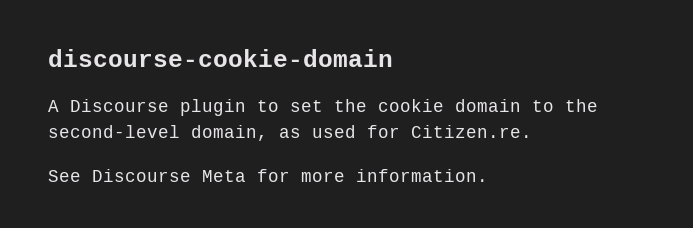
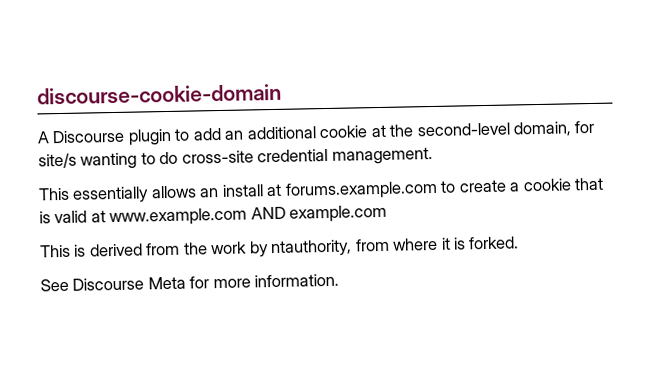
[290,99,598,112] [48,125,532,141] set the cookie domain to the second-level domain, as used for Citizen.re. -> [192,120,595,141] [38,146,433,170] [38,177,605,204] [39,204,388,227] [40,236,520,258] add an additional cookie at the second-level domain, for site/s wanting to do cross-site credential management. // This essentially allows an install at forums.example.com to create a cookie that is valid at www.example.com AND example.com // This is derived from the work by ntauthority, from where it is forked.

